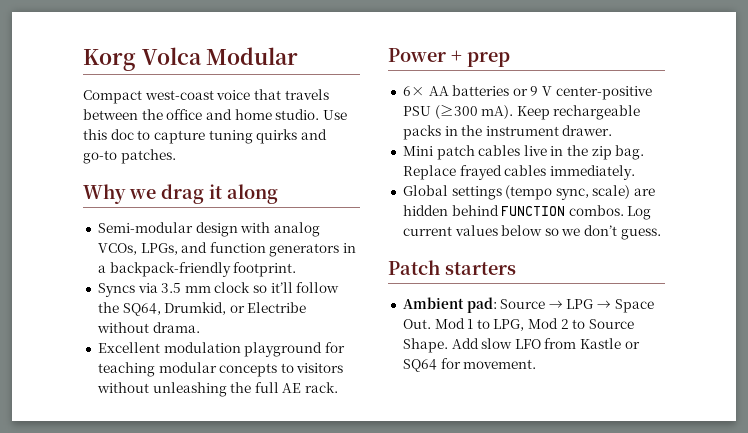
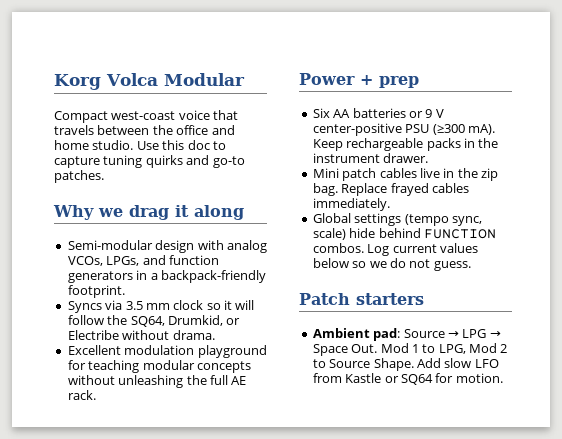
[270,282,293,293] it’ll -> [224,300,255,310] it will
[280,363,344,373] to visitors -> (251, 367) none
[402,86,425,96] 6× -> [312,108,330,118] Six
[634,188,656,196] [402,205,448,216] are hidden -> [349,228,376,238] hide
[584,225,618,236] don’t -> [389,258,431,268] do not
[463,359,537,369] movement. -> [455,373,503,383] motion.

